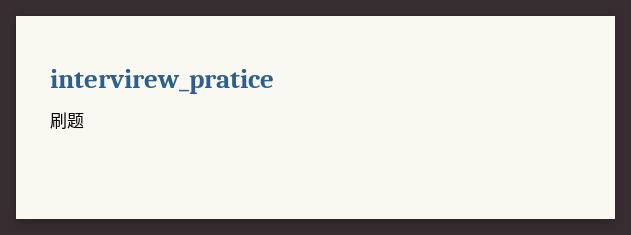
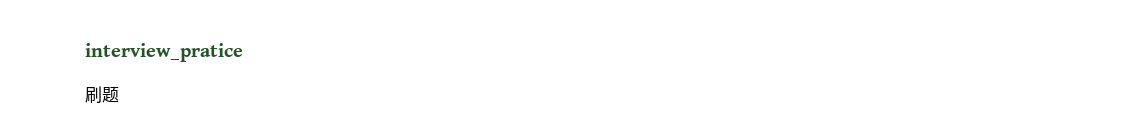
[50,69,274,94] intervirew_pratice -> [85,43,243,62] interview_pratice

